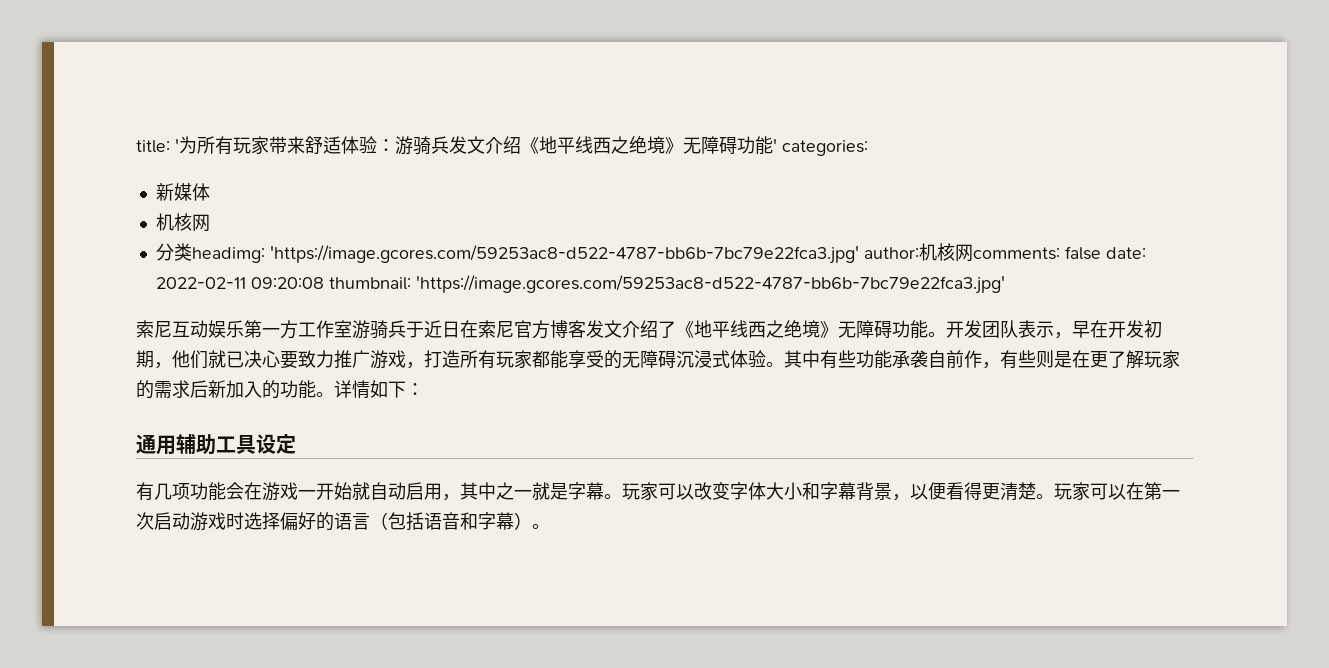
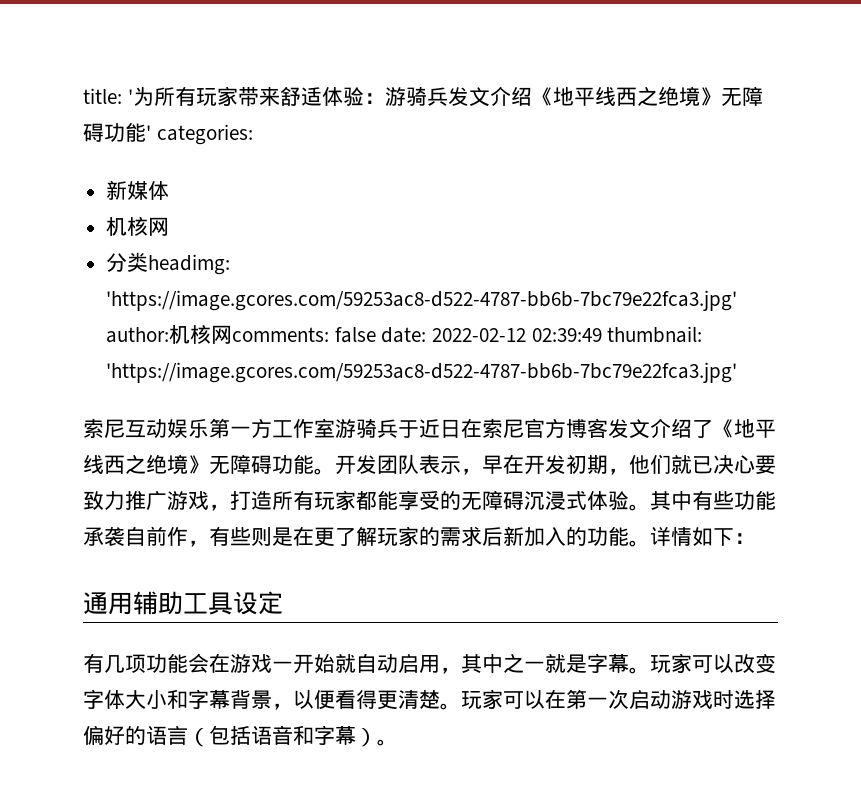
[155,277,324,289] 2022-02-11 09:20:08 -> [432,328,602,342] 2022-02-12 02:39:49

